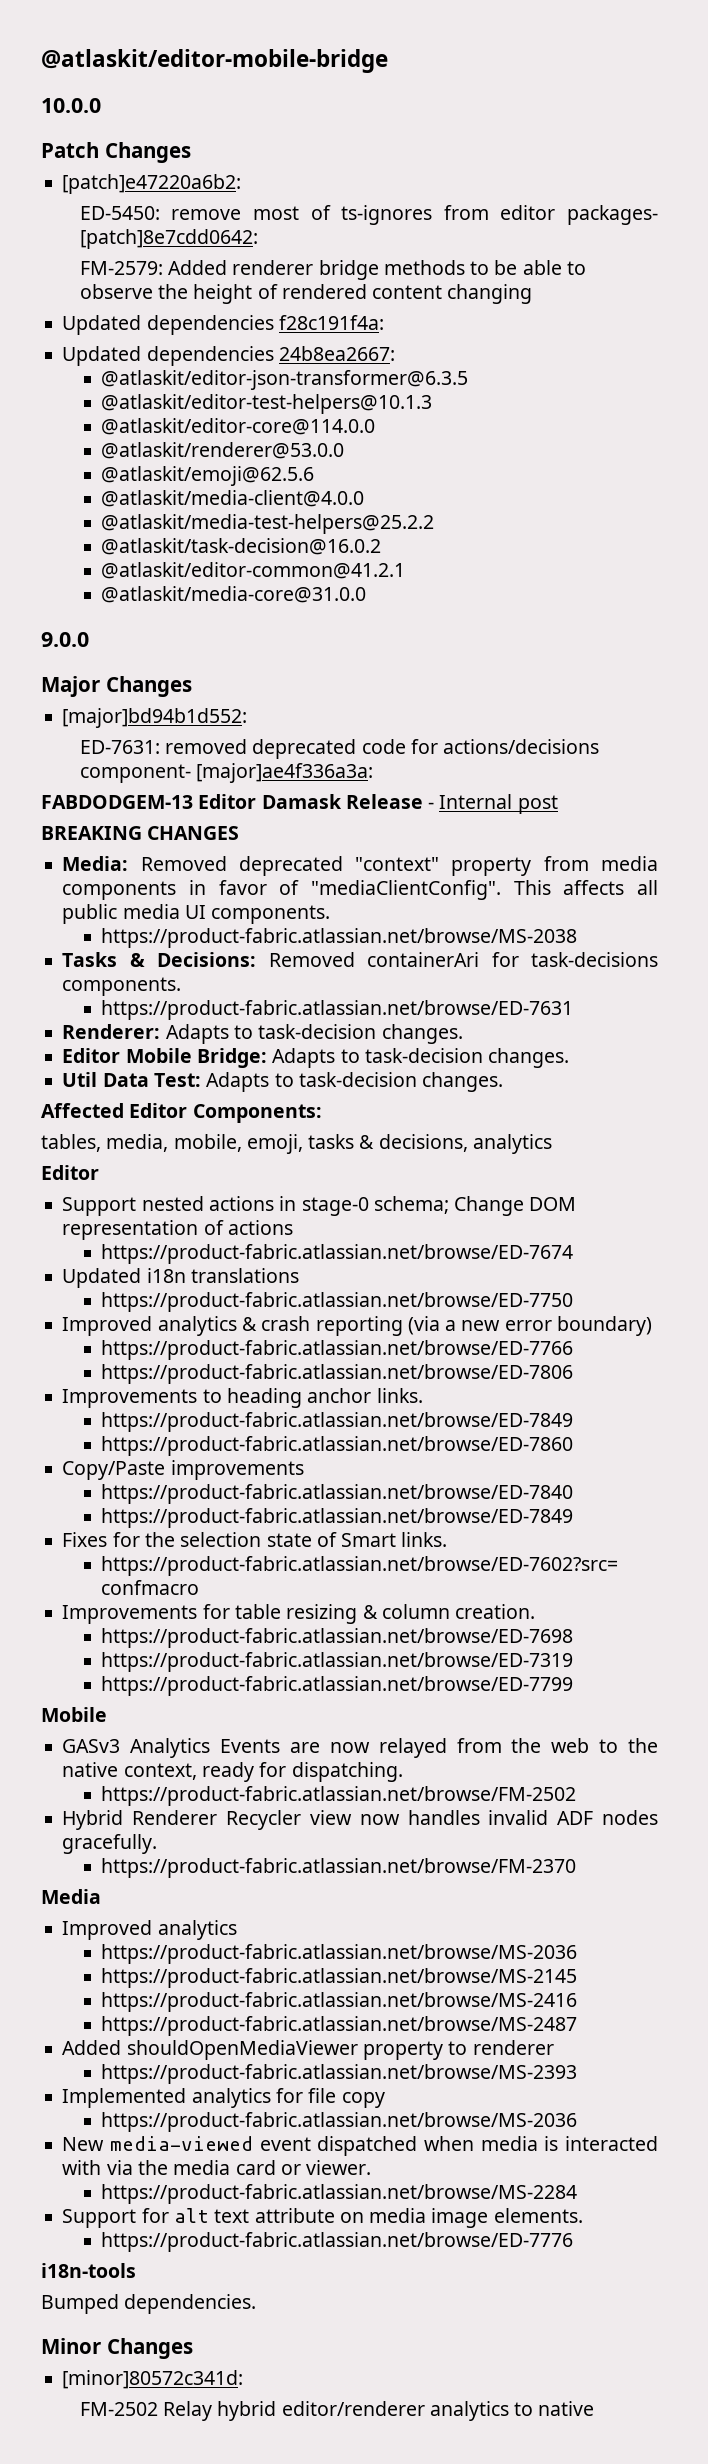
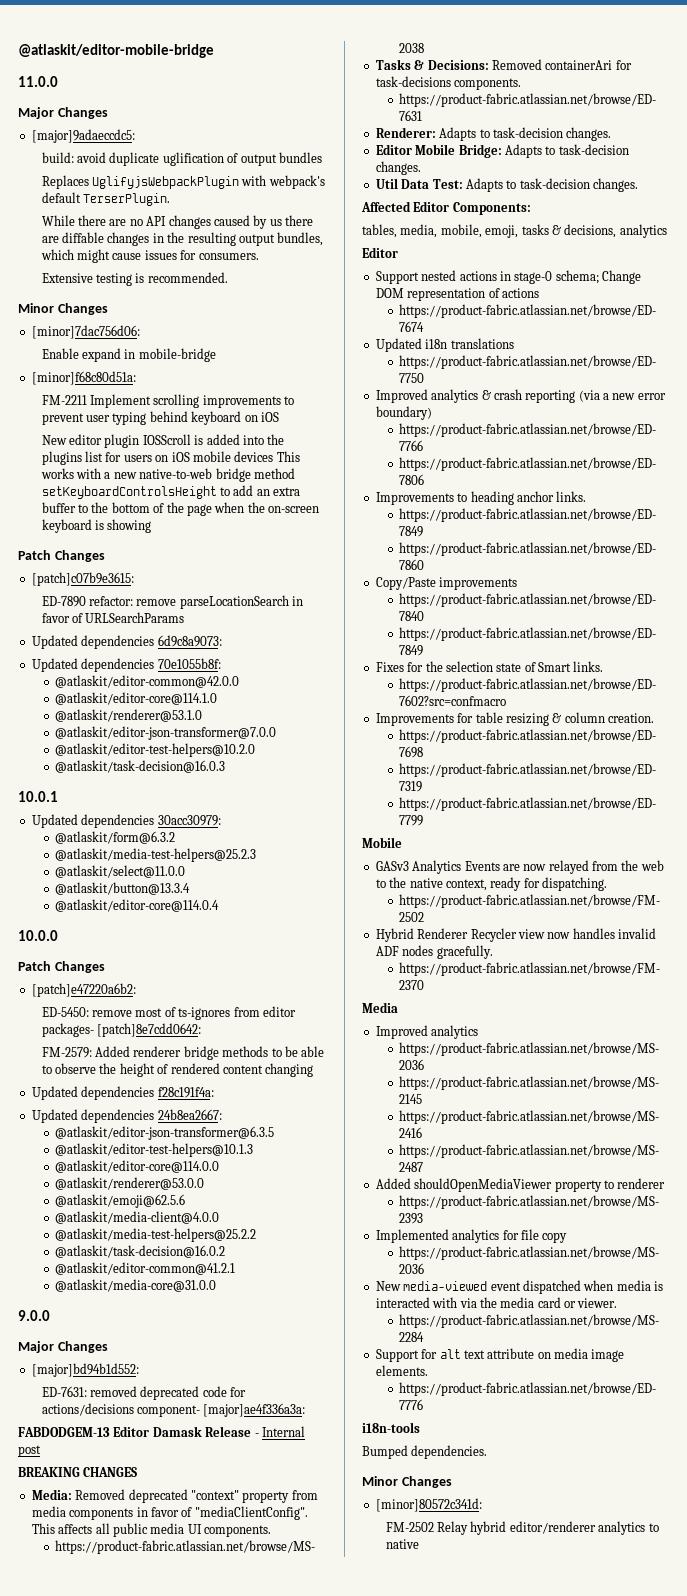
(388, 61) none -> [18,76,58,87] [18,107,108,119] [31,129,135,143] [41,152,322,166] [41,175,325,189] [41,192,171,206] [41,215,314,229] [41,232,324,246] [40,249,259,263] [41,272,228,286] [18,303,108,315] [31,325,140,339] [41,348,216,362] [31,371,136,385] [41,394,295,408] [41,411,279,425] [41,434,285,448] [41,451,300,465] [40,468,295,482] [41,485,301,499] [41,502,320,516] [41,519,152,533] [18,550,105,562] [31,572,134,586] [41,595,304,609] [41,612,185,623] [31,635,222,649] [31,658,221,672] [55,675,240,688] [55,692,218,705] [55,709,203,722] [55,726,277,740] [55,743,256,757] [55,760,226,773] [18,791,58,802] [31,814,221,828] [55,831,176,844] [55,848,257,862] [55,865,186,878] [55,882,191,895] [55,899,220,912] // 11.0.0 // Major Changes // [major]9adaeccdc5: // build: avoid duplicate uglification of output bundles // Replaces UglifyjsWebpackPlugin with webpack's default TerserPlugin. // While there are no API changes caused by us there are diffable changes in the resulting output bundles, which might cause issues for consumers. // Extensive testing is recommended. // Minor Changes // [minor]7dac756d06: // Enable expand in mobile-bridge // [minor]f68c80d51a: // FM-2211 Implement scrolling improvements to prevent user typing behind keyboard on iOS // New editor plugin IOSScroll is added into the plugins list for users on iOS mobile devices This works with a new native-to-web bridge method setKeyboardControlsHeight to add an extra buffer to the bottom of the page when the on-screen keyboard is showing // Patch Changes // [patch]c07b9e3615: // ED-7890 refactor: remove parseLocationSearch in favor of URLSearchParams // Updated dependencies 6d9c8a9073: // Updated dependencies 70e1055b8f: // @atlaskit/editor-common@42.0.0 // @atlaskit/editor-core@114.1.0 // @atlaskit/renderer@53.1.0 // @atlaskit/editor-json-transformer@7.0.0 // @atlaskit/editor-test-helpers@10.2.0 // @atlaskit/task-decision@16.0.3 // 10.0.1 // Updated dependencies 30acc30979: // @atlaskit/form@6.3.2 // @atlaskit/media-test-helpers@25.2.3 // @atlaskit/select@11.0.0 // @atlaskit/button@13.3.4 // @atlaskit/editor-core@114.0.4

